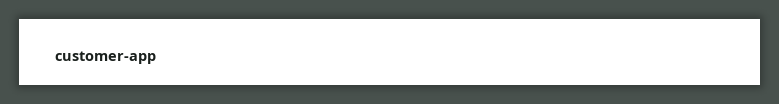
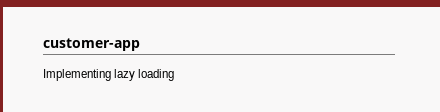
(156, 57) none -> [43,69,175,81] // Implementing lazy loading

